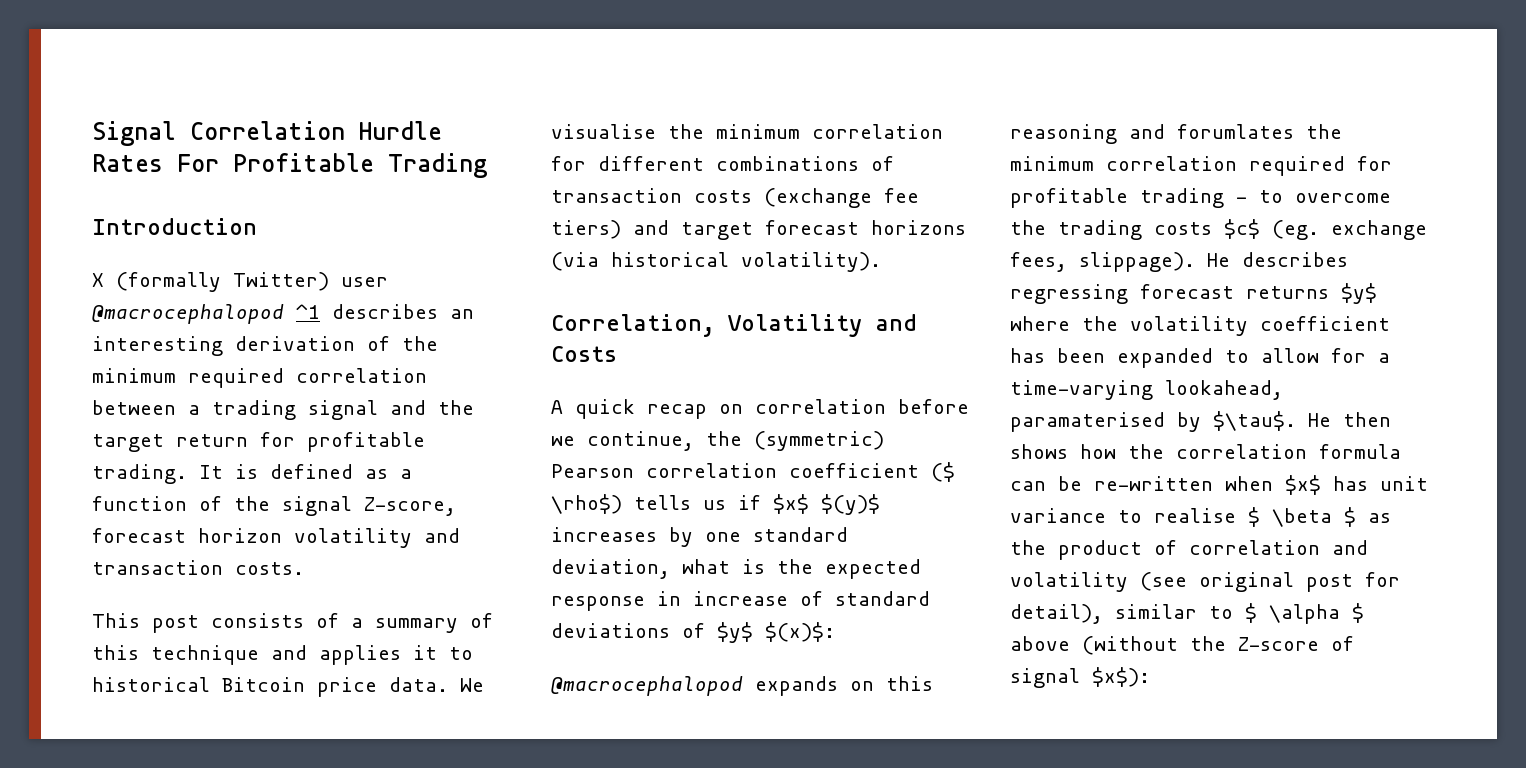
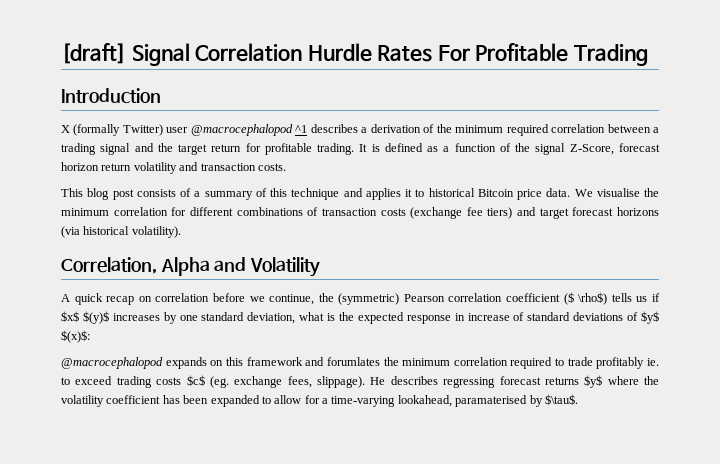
(92, 133) none -> [61,43,126,64] [draft]
[450,309,474,319] [92,336,223,356] an interesting -> [361,127,368,133] a
[364,497,456,516] Z-score, -> [569,144,614,155] Z-Score,
(282, 535) none -> [101,163,132,171] return
(140, 620) none -> [87,188,110,200] blog
(715, 325) none -> [160,257,247,276] Alpha and
[875,314,917,331] [551,346,617,362] and Costs -> (321, 267) none
[1010,124,1117,144] reasoning -> [246,357,303,366] framework
[1357,156,1392,171] [1010,188,1391,208] [1010,220,1046,235] for profitable trading - to overcome the -> [555,357,659,369] [61,376,113,385] to trade profitably ie. to exceed
[1308,412,1391,427] [1010,444,1401,459] [1010,475,1428,495] [1010,507,1391,527] [1010,540,1368,560] [1010,572,1400,592] [1010,603,1364,624] [1010,636,1354,655] [1010,667,1150,688] He then shows how the correlation formula can be re-written when $x$ has unit variance to realise $ \beta $ as the product of correlation and volatility (see original post for detail), similar to $ \alpha $ above (without the Z-score of signal $x$): -> (578, 399) none

